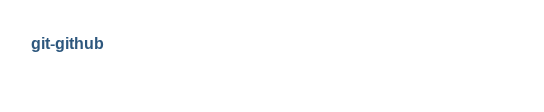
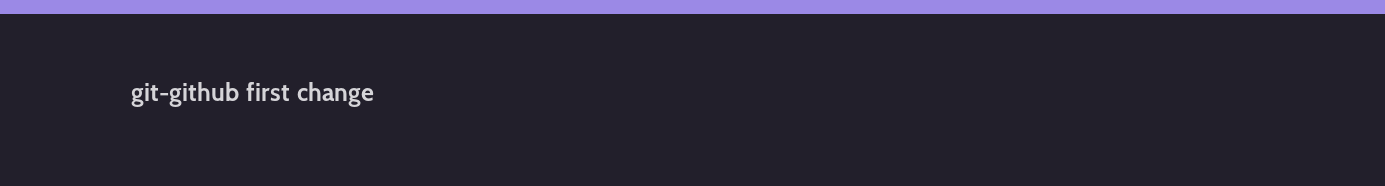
(104, 44) none -> [245,82,374,107] first change

